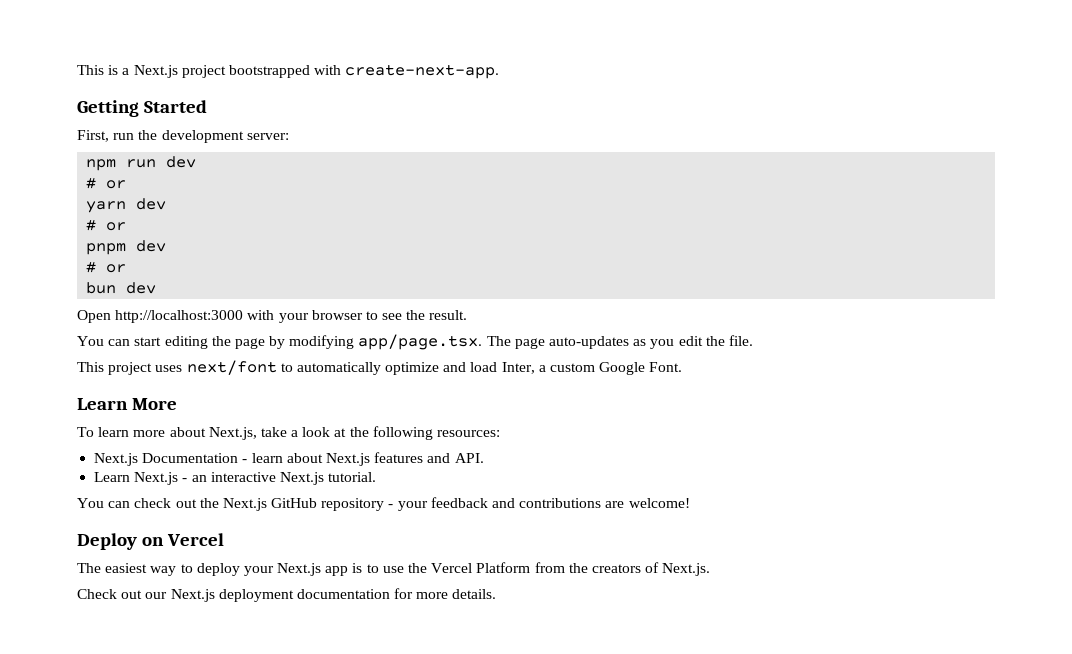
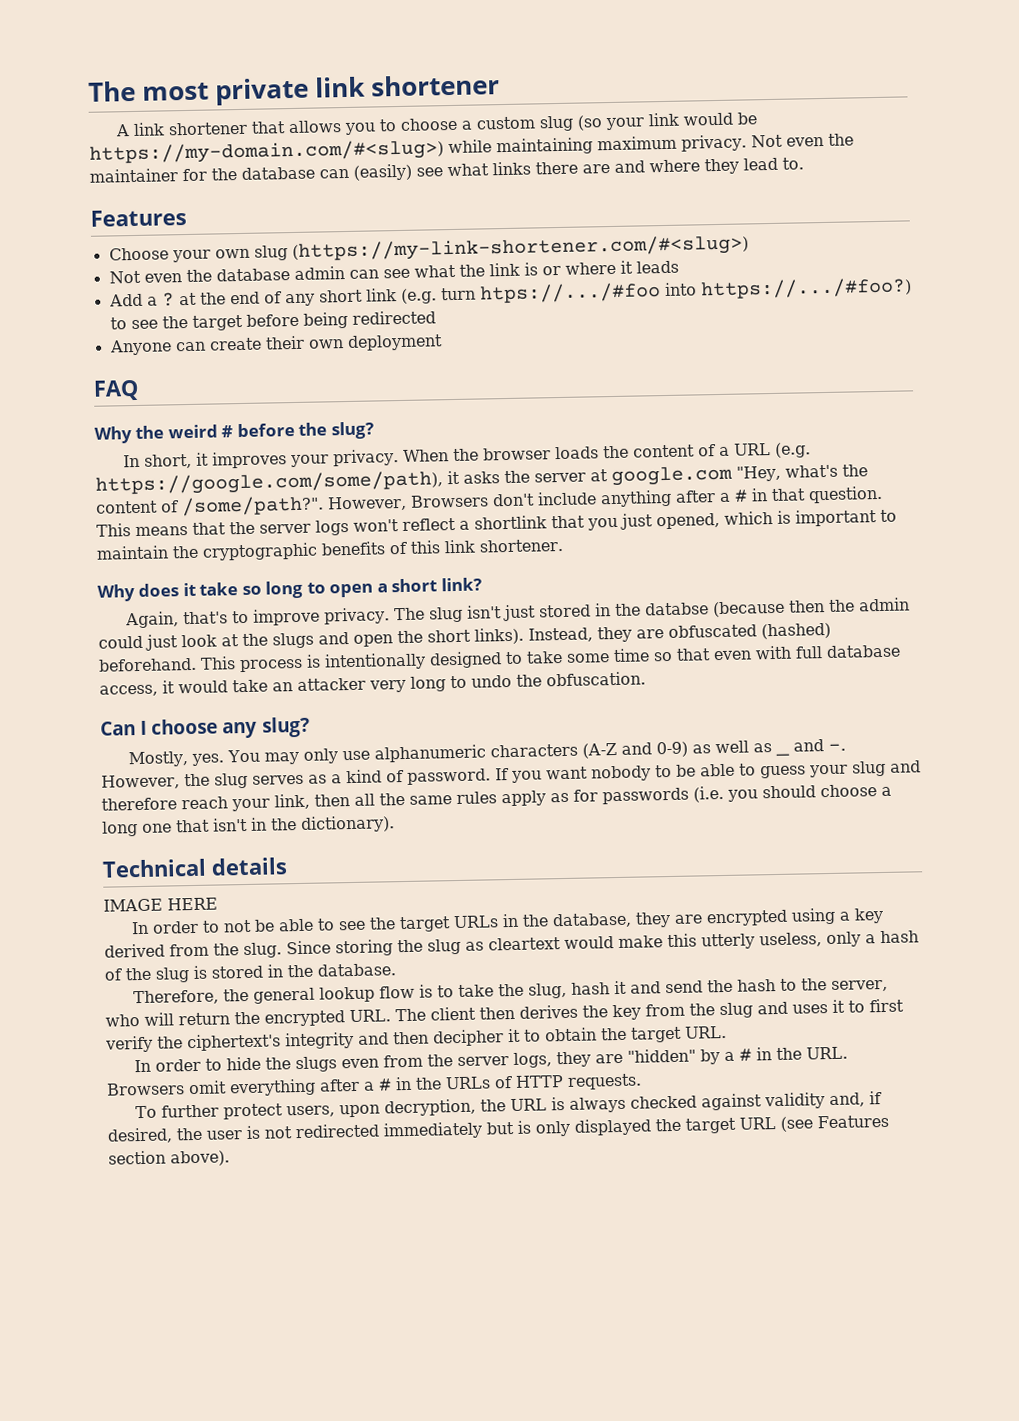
[77,64,500,79] [77,100,207,117] [77,130,289,143] [86,156,197,171] [86,177,127,189] [86,198,167,213] [86,219,127,231] [86,240,167,255] [86,261,127,273] [86,282,157,294] [77,310,468,323] [77,334,753,350] [77,360,683,375] [77,398,177,410] [77,426,501,440] [94,452,484,466] [94,472,377,485] [77,497,690,511] [77,533,224,550] [77,562,711,576] [77,588,497,602] This is a Next.js project bootstrapped with create-next-app. // Getting Started // First, run the development server: // npm run dev // # or // yarn dev // # or // pnpm dev // # or // bun dev // Open http://localhost:3000 with your browser to see the result. // You can start editing the page by modifying app/page.tsx. The page auto-updates as you edit the file. // This project uses next/font to automatically optimize and load Inter, a custom Google Font. // Learn More // To learn more about Next.js, take a look at the following resources: // Next.js Documentation - learn about Next.js features and API. // Learn Next.js - an interactive Next.js tutorial. // You can check out the Next.js GitHub repository - your feedback and contributions are welcome! // Deploy on Vercel // The easiest way to deploy your Next.js app is to use the Vercel Platform from the creators of Next.js. // Check out our Next.js deployment documentation for more details. -> [88,74,500,106] [115,112,758,137] [89,133,854,165] [89,157,804,183] [90,208,187,227] [108,234,749,263] [108,260,679,284] [108,277,912,307] [109,310,436,331] [108,334,443,356] [93,379,140,401] [94,421,374,444] [123,442,812,469] [95,464,868,496] [95,485,883,517] [96,509,897,537] [96,538,564,561] [97,577,482,602] [125,597,911,629] [98,622,831,651] [98,644,901,673] [99,671,646,697] [100,716,310,739] [128,739,847,768] [101,760,921,790] [101,784,892,812] [102,815,395,837] [102,857,288,878] [103,897,218,912] [131,907,885,935] [104,930,919,959] [104,963,396,983] [133,978,889,1006] [105,998,904,1027] [105,1025,727,1053] [134,1046,849,1073] [106,1073,642,1097] [135,1091,883,1120] [107,1114,889,1144] [108,1150,230,1167] The most private link shortener // A link shortener that allows you to choose a custom slug (so your link would be https://my-domain.com/#<slug>) while maintaining maximum privacy. Not even the maintainer for the database can (easily) see what links there are and where they lead to. // Features // Choose your own slug (https://my-link-shortener.com/#<slug>) // Not even the database admin can see what the link is or where it leads // Add a ? at the end of any short link (e.g. turn htps://.../#foo into https://.../#foo?) to see the target before being redirected // Anyone can create their own deployment // FAQ // Why the weird # before the slug? // In short, it improves your privacy. When the browser loads the content of a URL (e.g. https://google.com/some/path), it asks the server at google.com "Hey, what's the content of /some/path?". However, Browsers don't include anything after a # in that question. This means that the server logs won't reflect a shortlink that you just opened, which is important to maintain the cryptographic benefits of this link shortener. // Why does it take so long to open a short link? // Again, that's to improve privacy. The slug isn't just stored in the databse (because then the admin could just look at the slugs and open the short links). Instead, they are obfuscated (hashed) beforehand. This process is intentionally designed to take some time so that even with full database access, it would take an attacker very long to undo the obfuscation. // Can I choose any slug? // Mostly, yes. You may only use alphanumeric characters (A-Z and 0-9) as well as _ and -. However, the slug serves as a kind of password. If you want nobody to be able to guess your slug and therefore reach your link, then all the same rules apply as for passwords (i.e. you should choose a long one that isn't in the dictionary). // Technical details // IMAGE HERE // In order to not be able to see the target URLs in the database, they are encrypted using a key derived from the slug. Since storing the slug as cleartext would make this utterly useless, only a hash of the slug is stored in the database. // Therefore, the general lookup flow is to take the slug, hash it and send the hash to the server, who will return the encrypted URL. The client then derives the key from the slug and uses it to first verify the ciphertext's integrity and then decipher it to obtain the target URL. // In order to hide the slugs even from the server logs, they are "hidden" by a # in the URL. Browsers omit everything after a # in the URLs of HTTP requests. // To further protect users, upon decryption, the URL is always checked against validity and, if desired, the user is not redirected immediately but is only displayed the target URL (see Features section above).

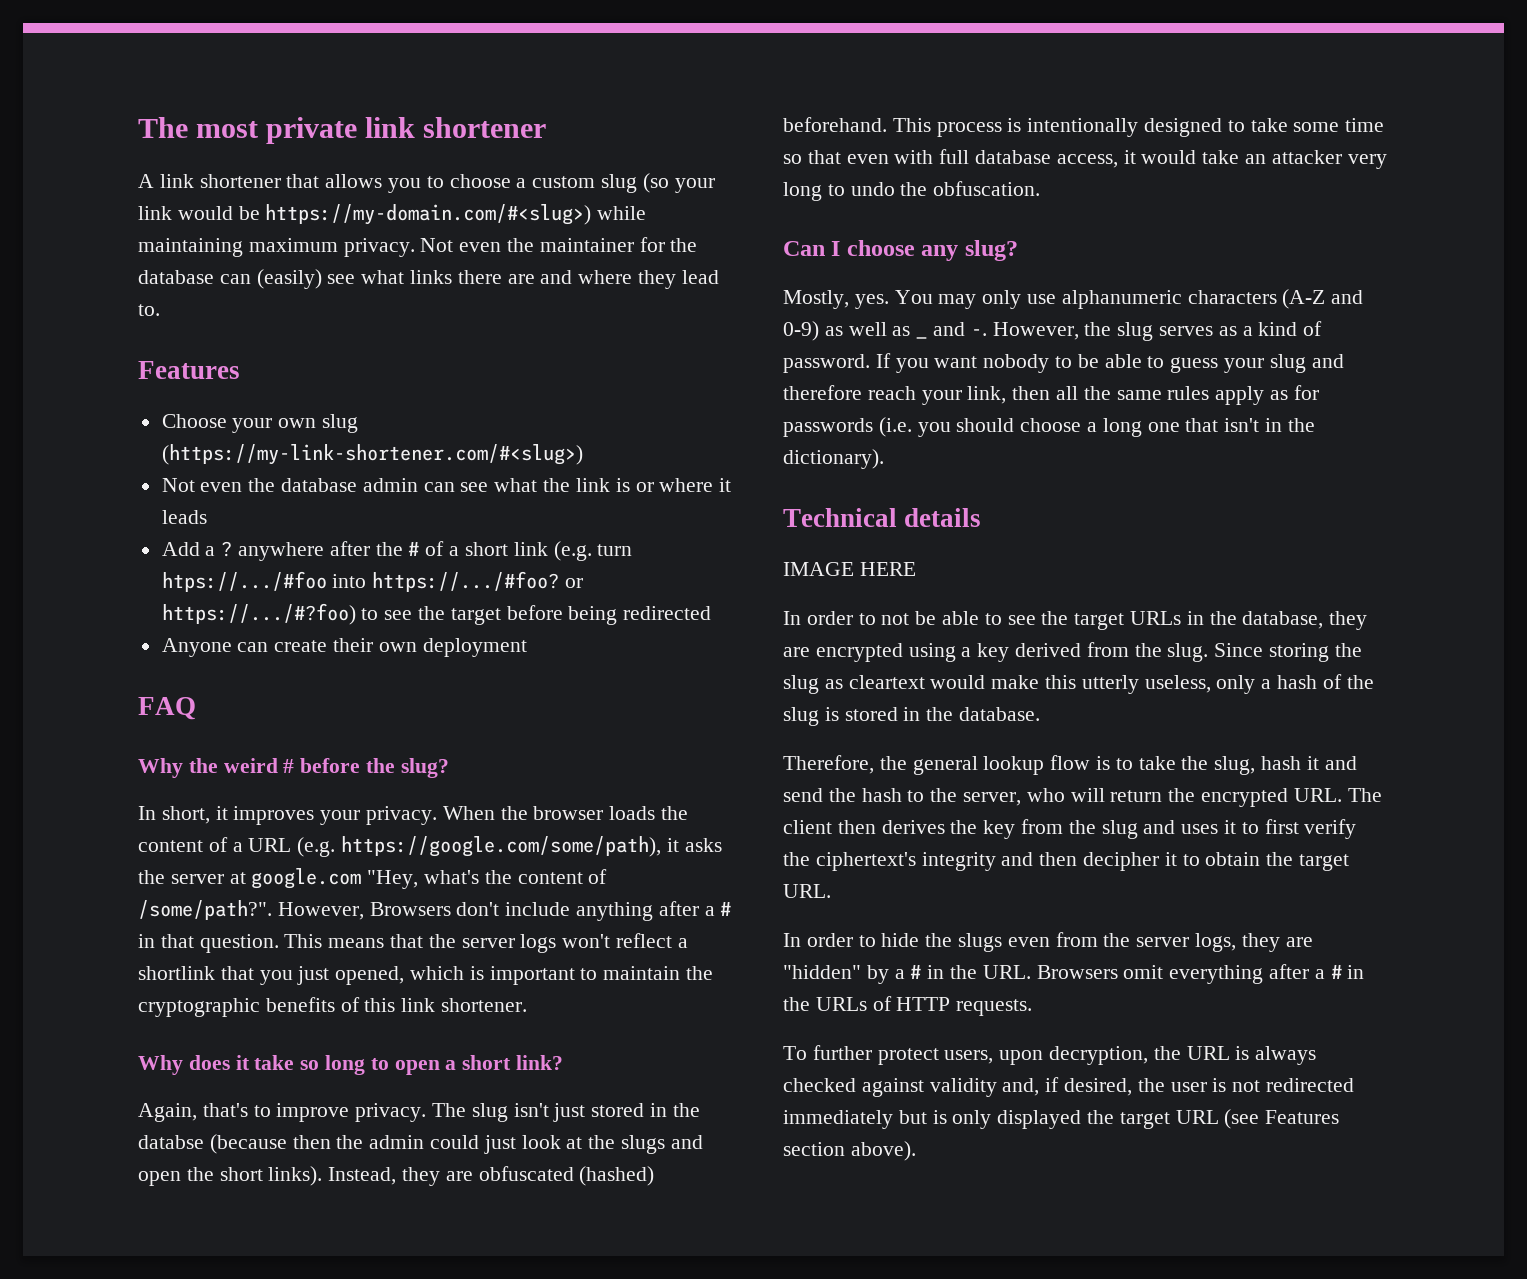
[178,291,315,307] at the end of any -> [238,541,460,561] anywhere after the # of a
[699,277,912,300] https://.../#foo?) -> [372,571,584,592] [161,603,356,625] https://.../#foo? or https://.../#?foo)

